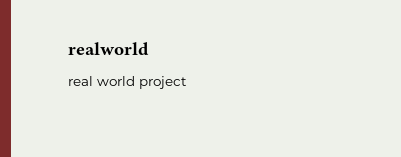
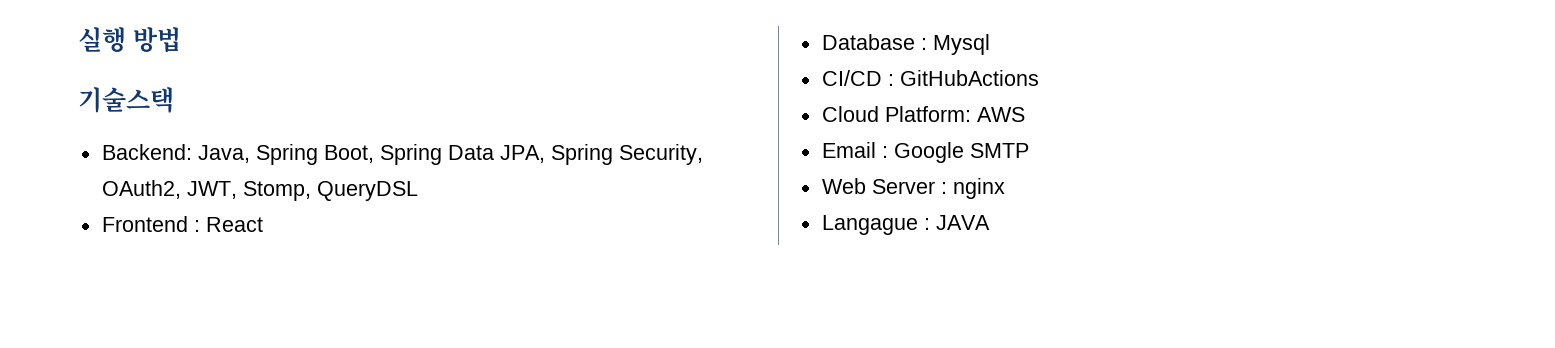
[68,42,149,56] [68,76,187,89] realworld // real world project -> [78,27,181,53] [78,87,174,113] [101,144,703,165] [101,180,418,201] [101,216,263,232] [821,34,990,55] [821,70,1039,86] [821,106,1025,122] [821,142,1029,163] [821,178,1005,199] [821,215,990,235] 실행 방법 // 기술스택 // Backend: Java, Spring Boot, Spring Data JPA, Spring Security, OAuth2, JWT, Stomp, QueryDSL // Frontend : React // Database : Mysql // CI/CD : GitHubActions // Cloud Platform: AWS // Email : Google SMTP // Web Server : nginx // Langague : JAVA

